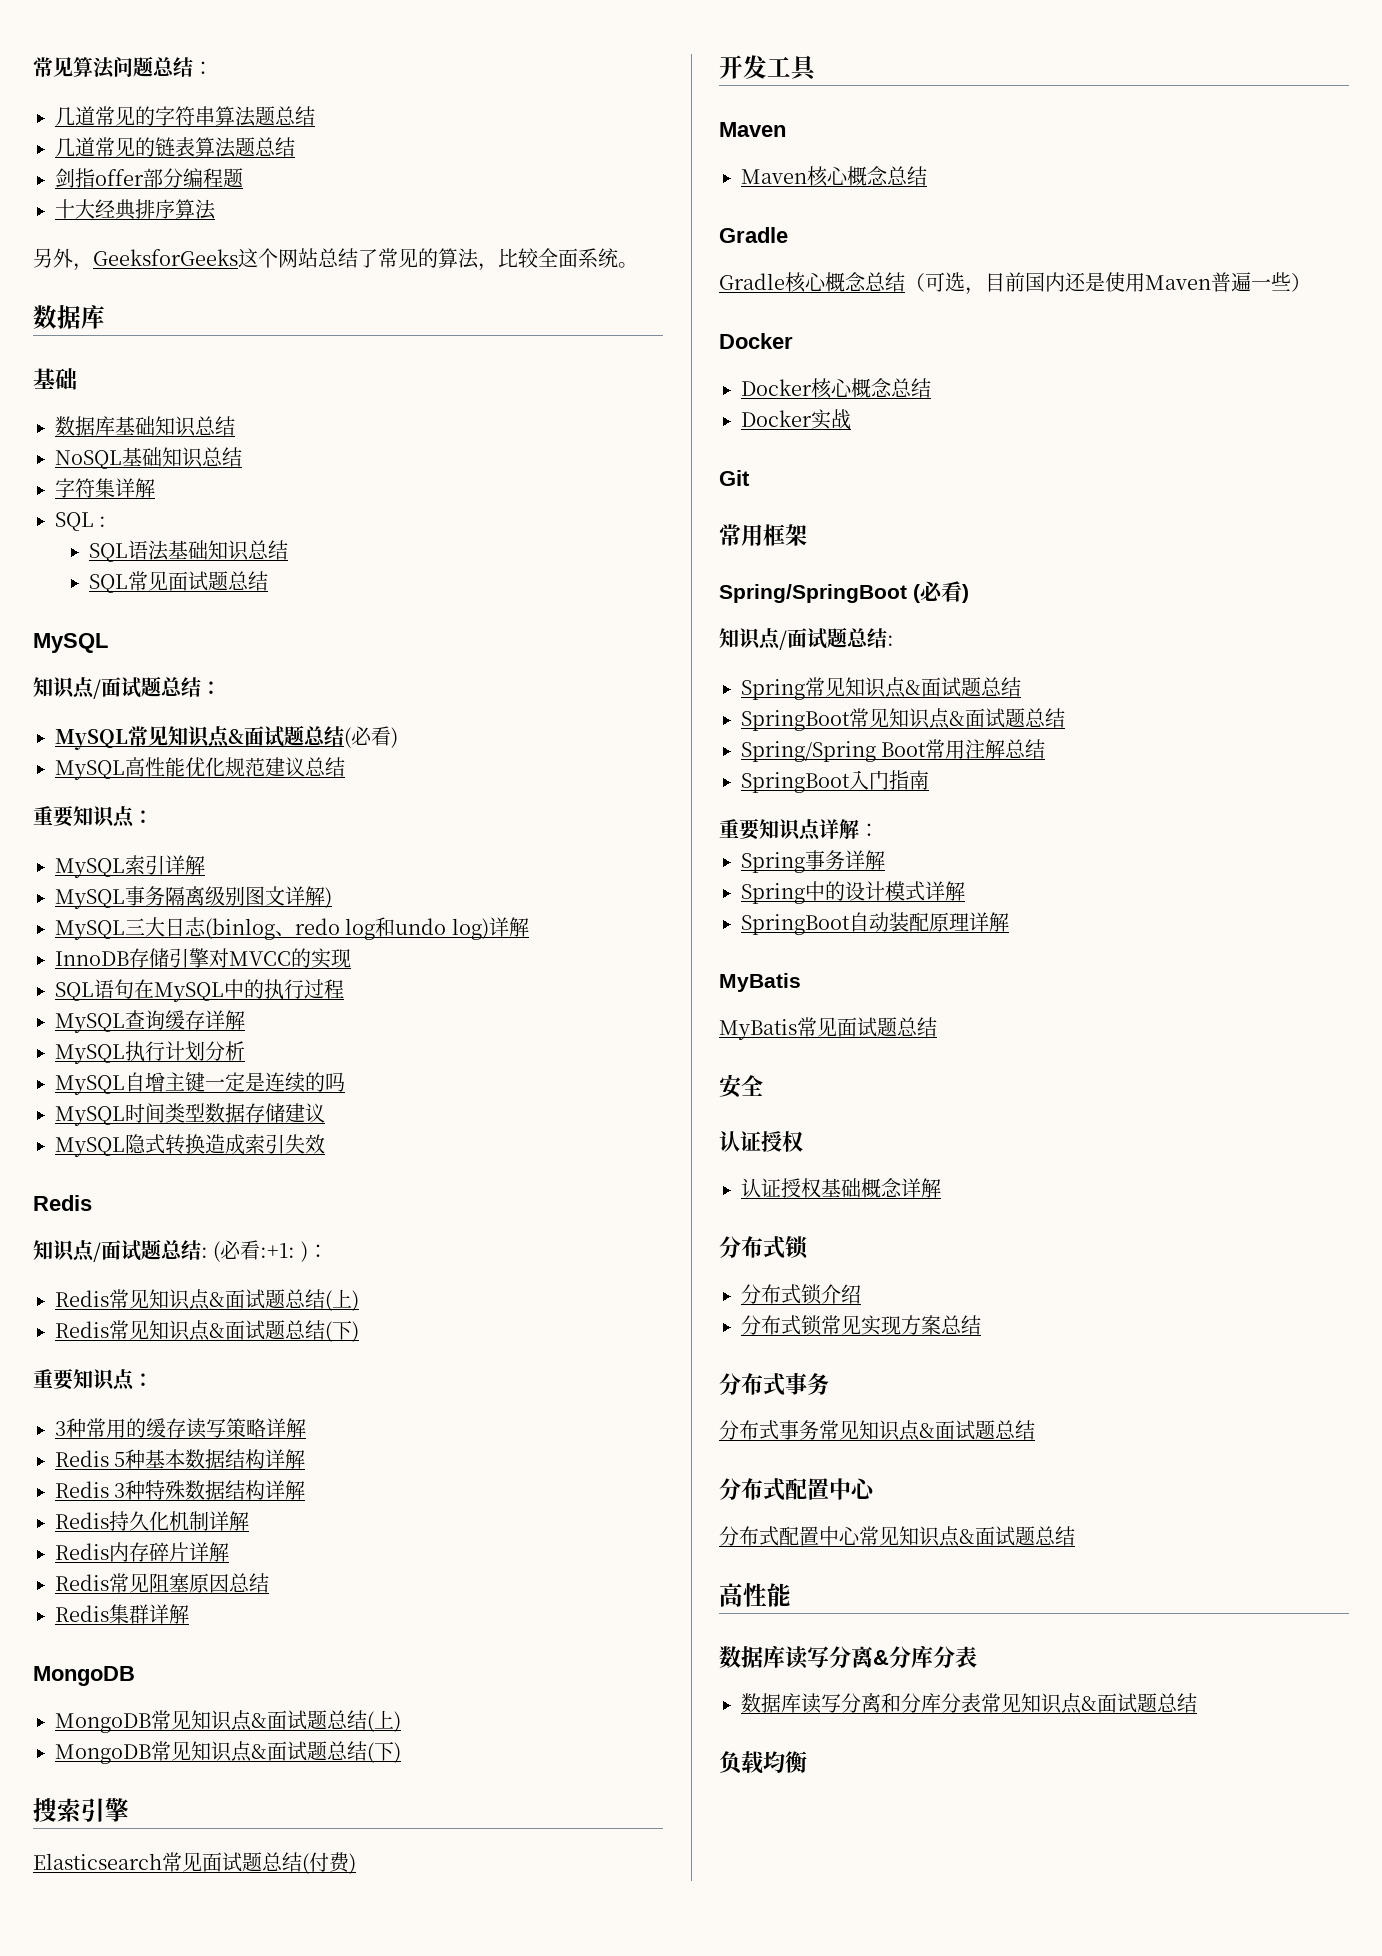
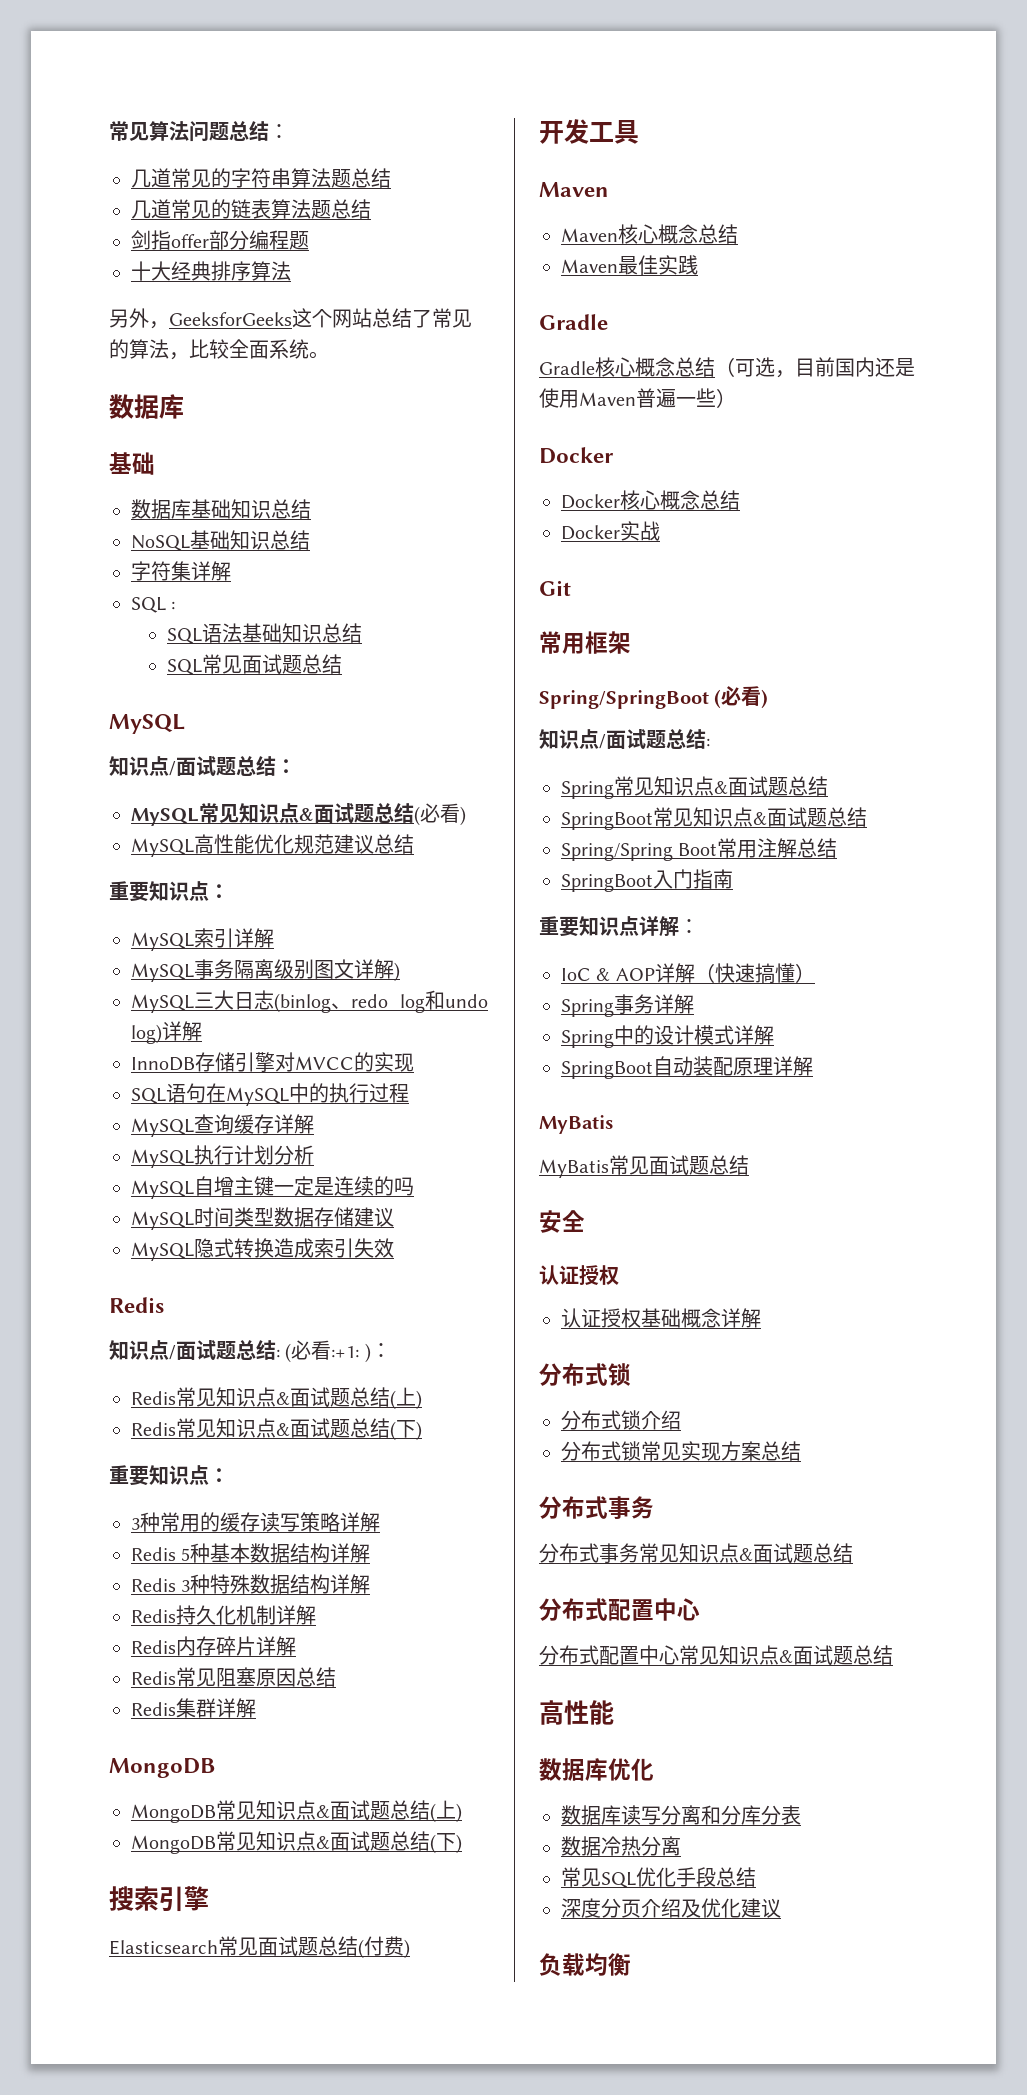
(927, 176) none -> [561,255,698,275] // Maven最佳实践
(879, 830) none -> [561,963,815,983] // IoC & AOP详解（快速搞懂）
[785,1645,977,1669] 读写分离&分库分表 -> [608,1758,654,1781] 优化
[981,1693,1197,1714] 常见知识点&面试题总结 -> [561,1836,681,1856] [561,1867,756,1888] [561,1898,781,1918] // 数据冷热分离 // 常见SQL优化手段总结 // 深度分页介绍及优化建议

